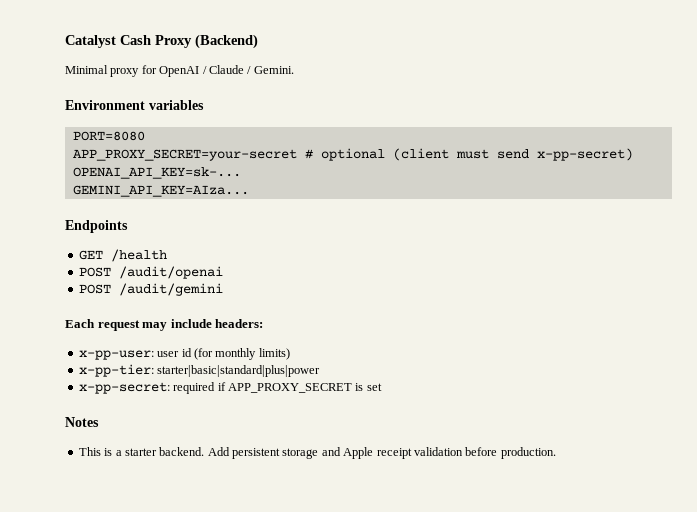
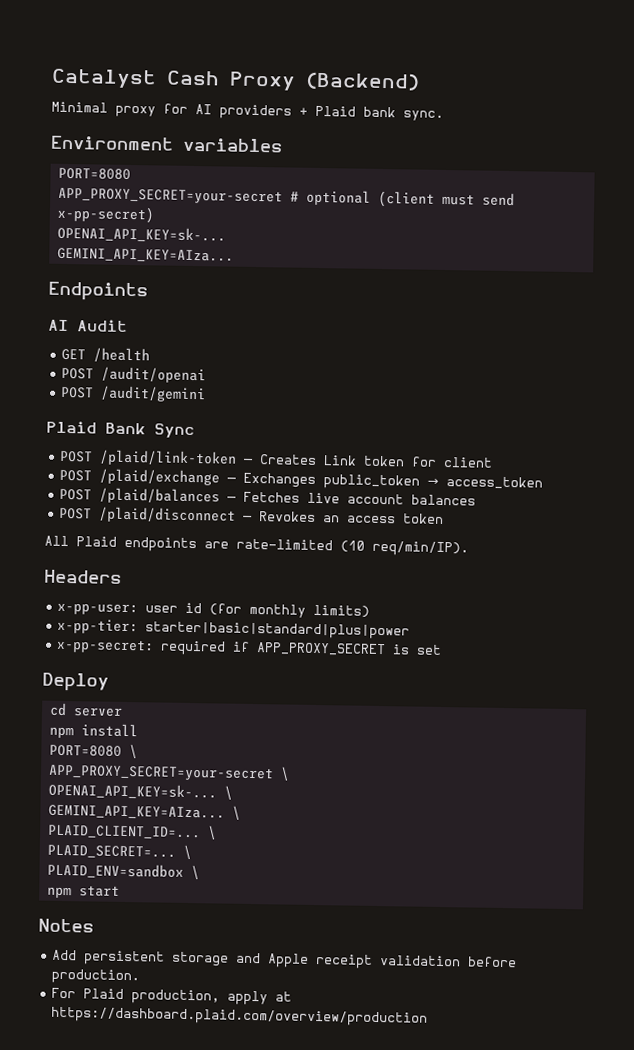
[159,65,294,77] OpenAI / Claude / Gemini. -> [195,104,444,121] AI providers + Plaid bank sync.
(128, 226) none -> [48,319,128,332] // AI Audit
[65,319,264,331] Each request may include headers: -> [46,420,195,439] [59,449,494,468] [59,468,544,490] [59,487,477,506] [59,506,445,525] [44,535,469,557] [44,569,122,584] Plaid Bank Sync // POST /plaid/link-token — Creates Link token for client // POST /plaid/exchange — Exchanges public_token → access_token // POST /plaid/balances — Fetches live account balances // POST /plaid/disconnect — Revokes an access token // All Plaid endpoints are rate-limited (10 req/min/IP). // Headers
[65,417,99,427] [78,447,205,456] Notes // This is a starter backend. -> [42,672,109,692] [48,702,123,717] [48,723,138,739] [48,744,138,759] [47,764,290,782] [47,782,233,800] [47,804,241,820] [47,824,217,840] [46,844,192,860] [46,862,200,880] [46,885,120,899] [38,918,94,933] Deploy // cd server // npm install // PORT=8080 \ // APP_PROXY_SECRET=your-secret \ // OPENAI_API_KEY=sk-... \ // GEMINI_API_KEY=AIza... \ // PLAID_CLIENT_ID=... \ // PLAID_SECRET=... \ // PLAID_ENV=sandbox \ // npm start // Notes //
(556, 453) none -> [51,987,293,1006] [51,1006,429,1027] // For Plaid production, apply at https://dashboard.plaid.com/overview/production

